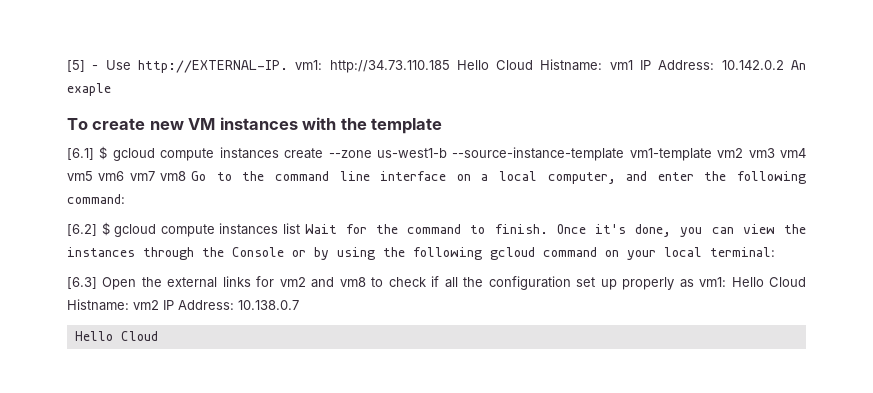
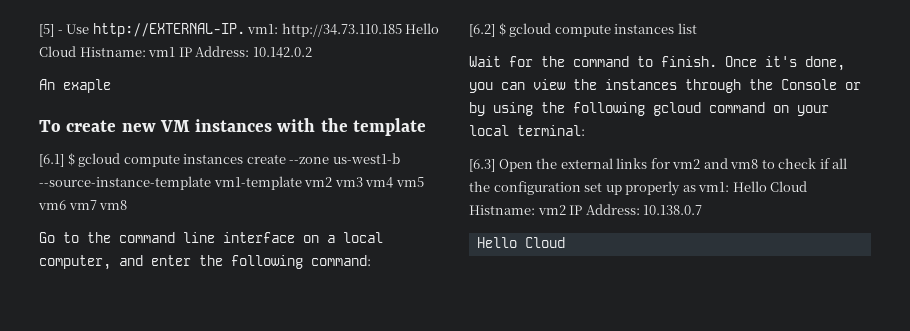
(784, 65) none -> (312, 52) //
(186, 176) none -> (128, 205) //
(300, 228) none -> (697, 28) //

